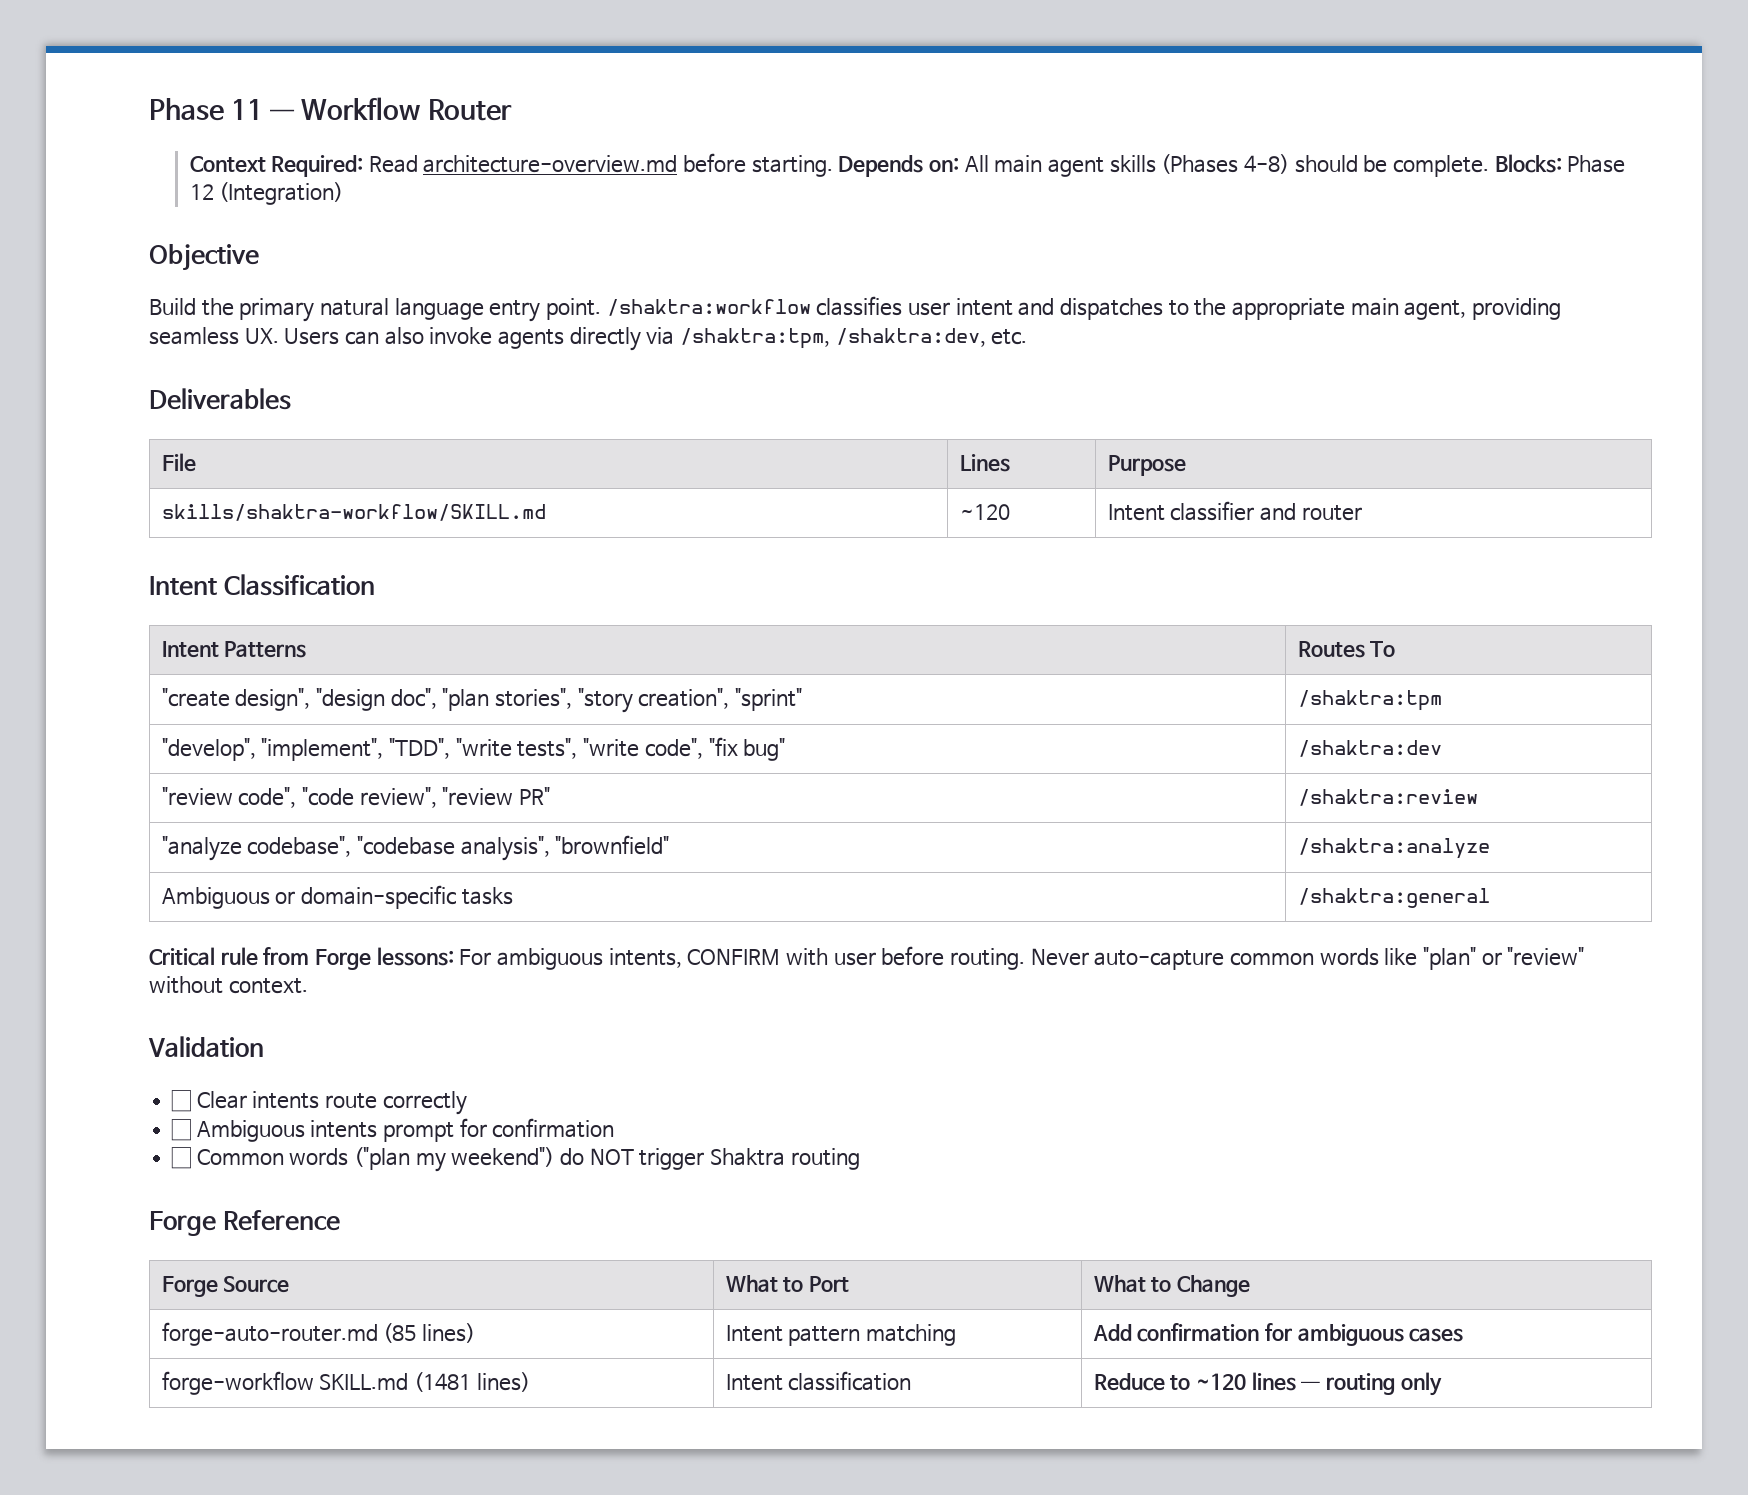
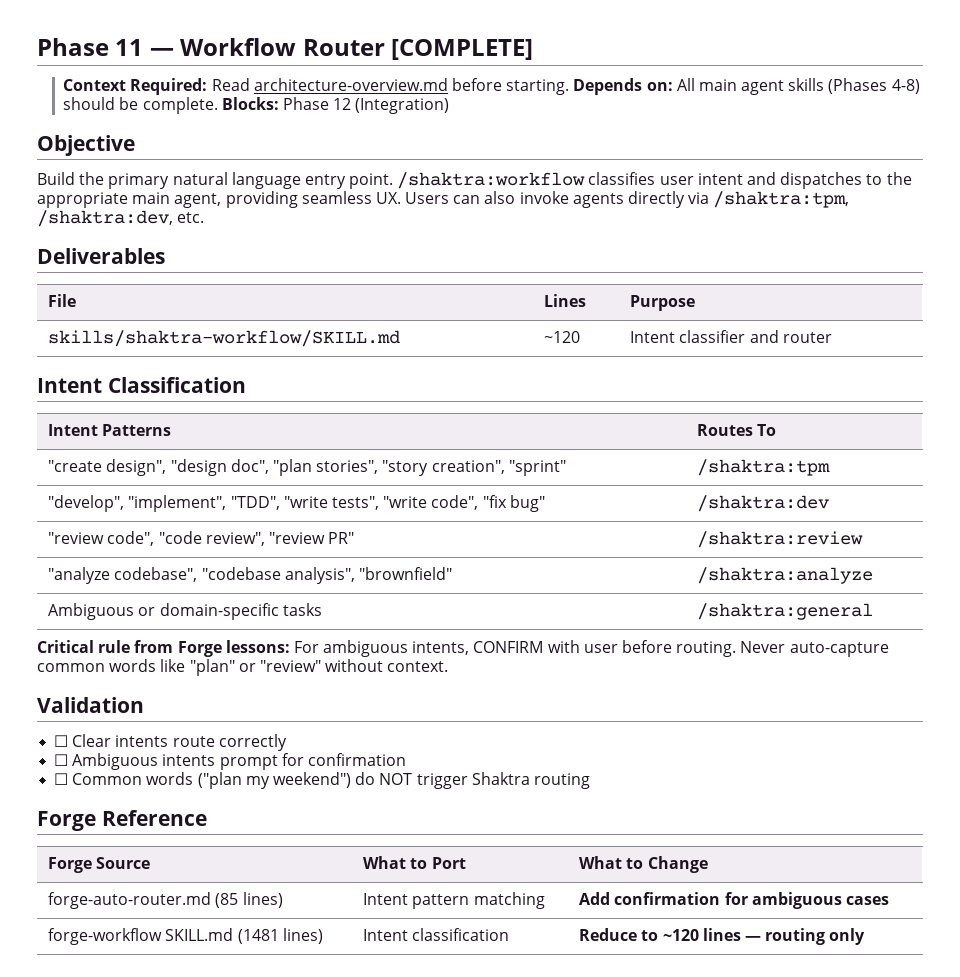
(512, 110) none -> [391,39,534,60] [COMPLETE]

